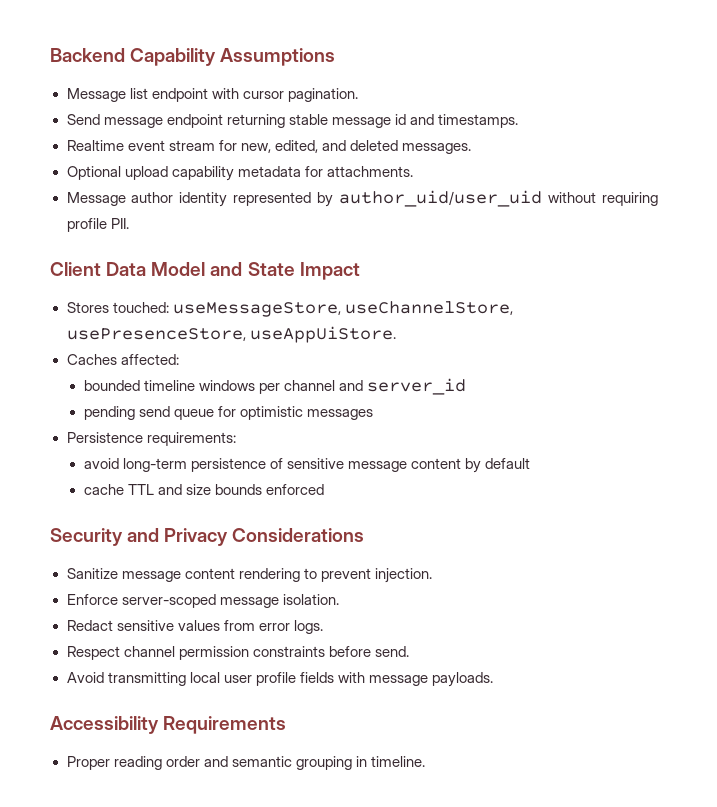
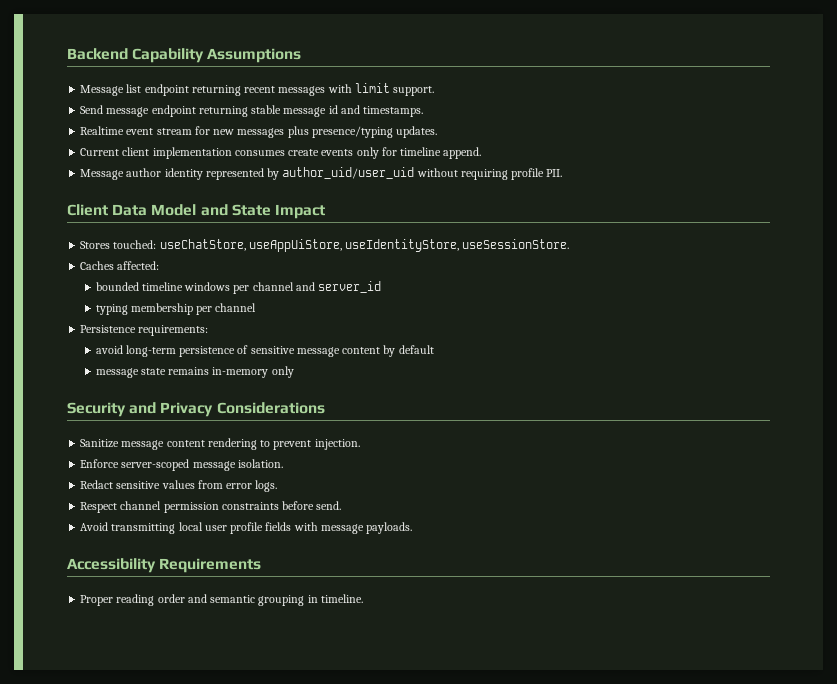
[211,88,358,102] with cursor pagination. -> [191,83,435,96] returning recent messages with limit support.
[240,140,471,154] [66,166,413,181] new, edited, and deleted messages. // Optional upload capability metadata for attachments. -> [213,126,438,138] [80,147,482,159] new messages plus presence/typing updates. // Current client implementation consumes create events only for timeline append.
[172,301,513,317] [66,326,396,343] useMessageStore, useChannelStore, usePresenceStore, useAppUiStore. -> [159,239,570,252] useChatStore, useAppUiStore, useIdentityStore, useSessionStore.
[83,406,373,420] pending send queue for optimistic messages -> [95,303,257,315] typing membership per channel
[83,484,324,495] cache TTL and size bounds enforced -> [95,366,294,378] message state remains in-memory only

